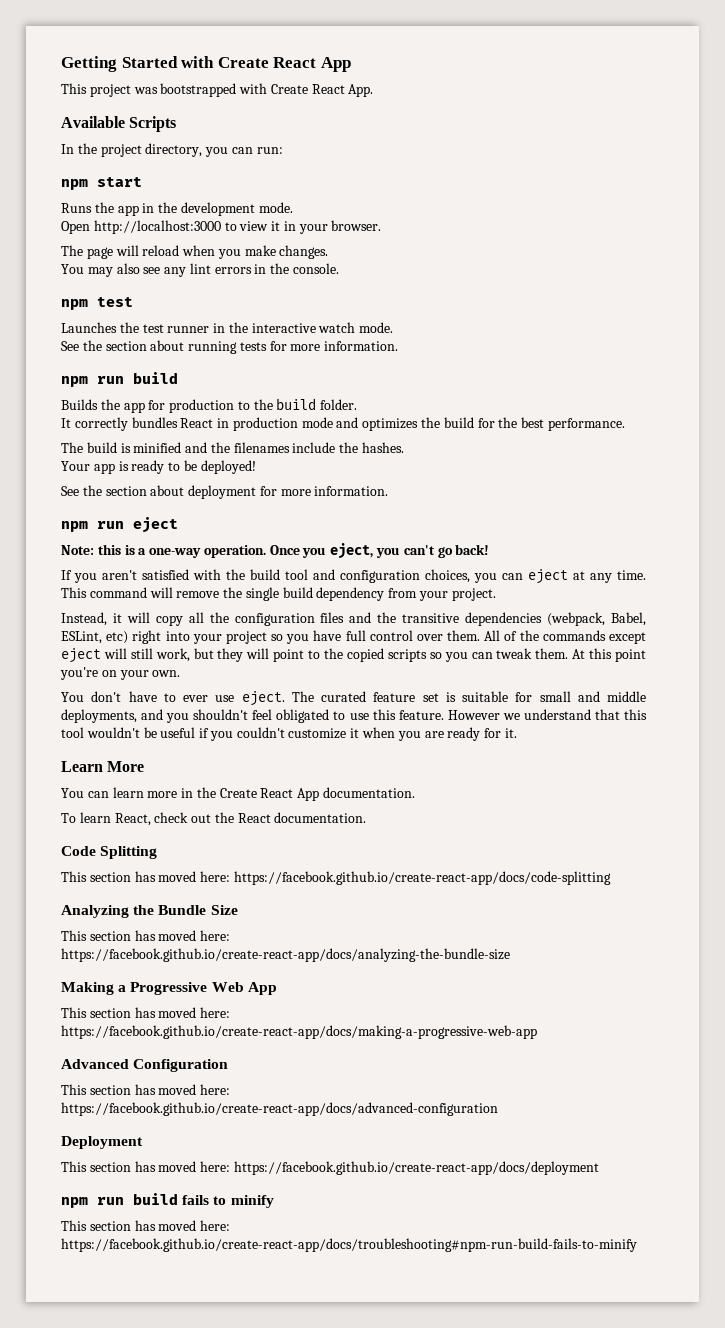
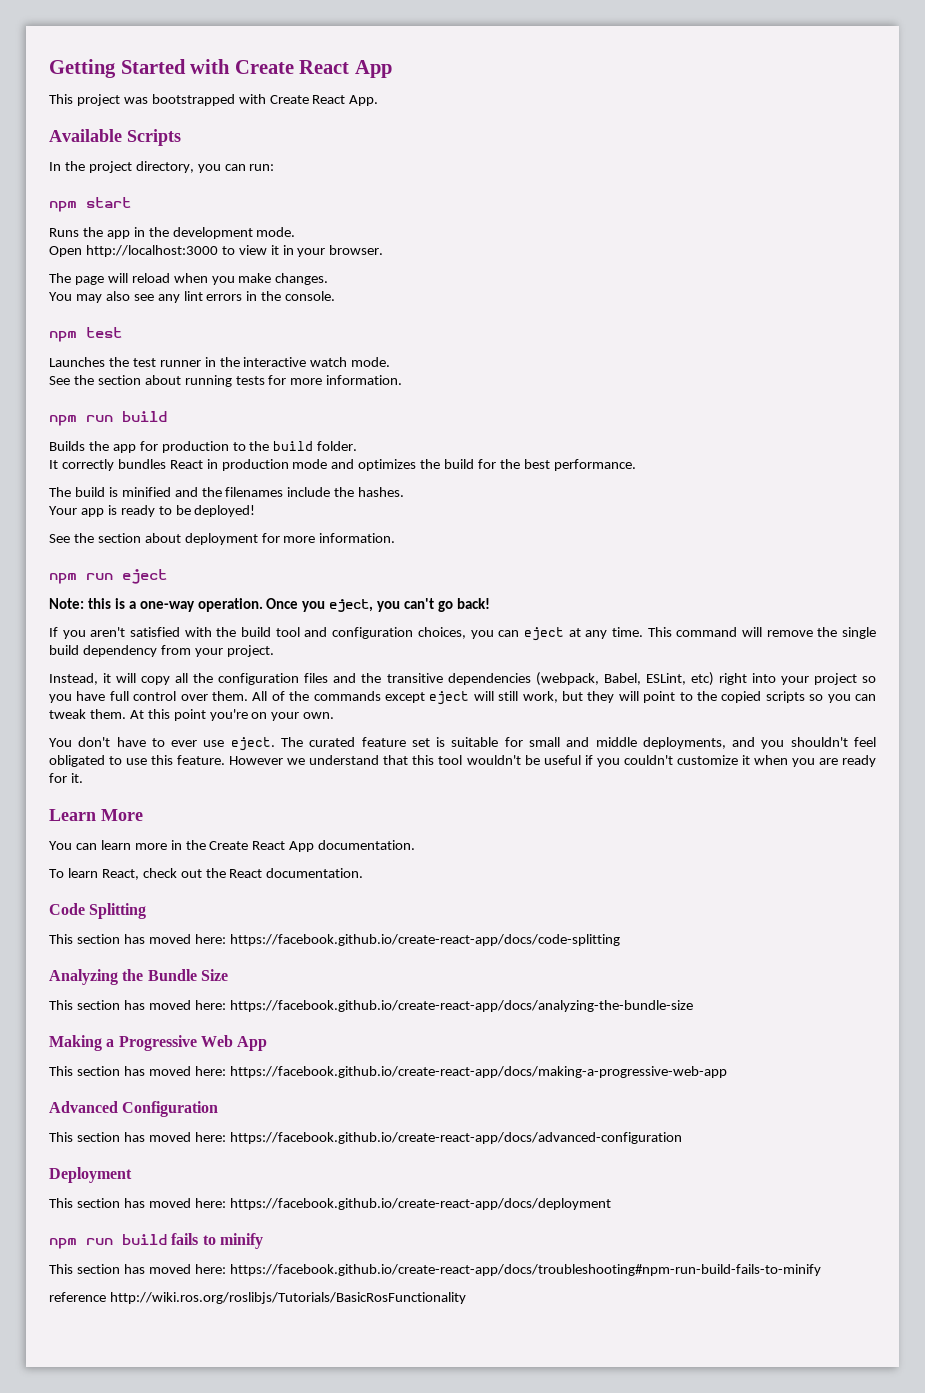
(637, 1245) none -> [49,1292,466,1304] // reference http://wiki.ros.org/roslibjs/Tutorials/BasicRosFunctionality

